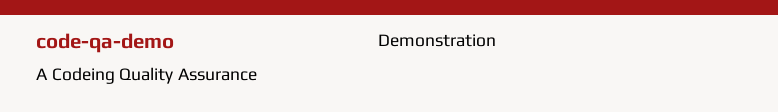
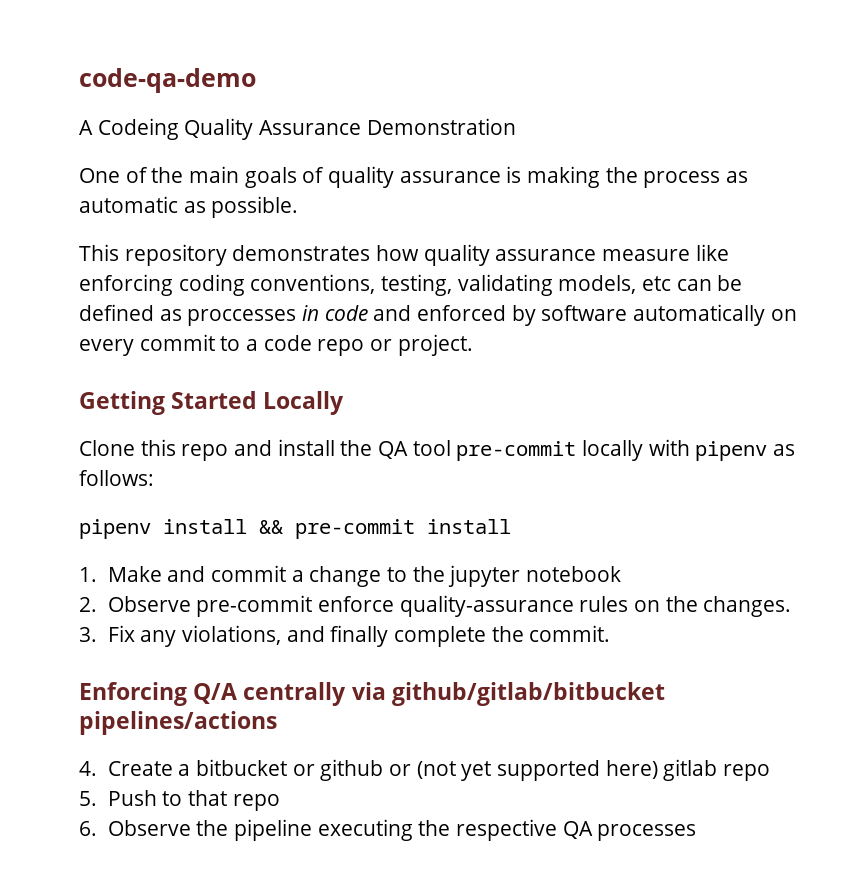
(496, 40) none -> [79,166,749,188] [79,196,299,218] [79,244,729,266] [79,274,743,296] [79,304,797,326] [79,334,473,356] [79,391,345,415] [79,439,796,461] [79,470,154,486] [79,519,511,539] [79,565,621,587] [79,595,792,617] [79,625,611,647] [79,682,665,706] [79,711,277,735] [79,759,770,781] [79,790,280,811] [79,819,697,841] // One of the main goals of quality assurance is making the process as automatic as possible. // This repository demonstrates how quality assurance measure like enforcing coding conventions, testing, validating models, etc can be defined as proccesses in code and enforced by software automatically on every commit to a code repo or project. // Getting Started Locally // Clone this repo and install the QA tool pre-commit locally with pipenv as follows: // pipenv install && pre-commit install // 1. Make and commit a change to the jupyter notebook // 2. Observe pre-commit enforce quality-assurance rules on the changes. // 3. Fix any violations, and finally complete the commit. // Enforcing Q/A centrally via github/gitlab/bitbucket pipelines/actions // 4. Create a bitbucket or github or (not yet supported here) gitlab repo // 5. Push to that repo // 6. Observe the pipeline executing the respective QA processes

